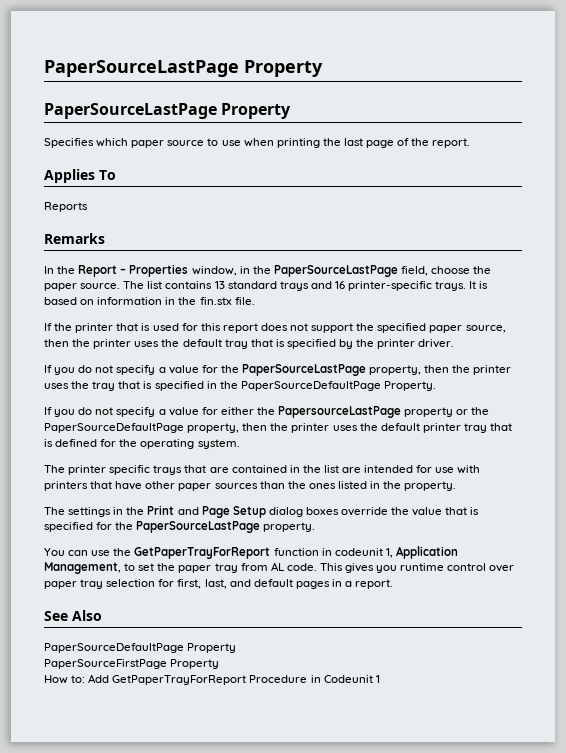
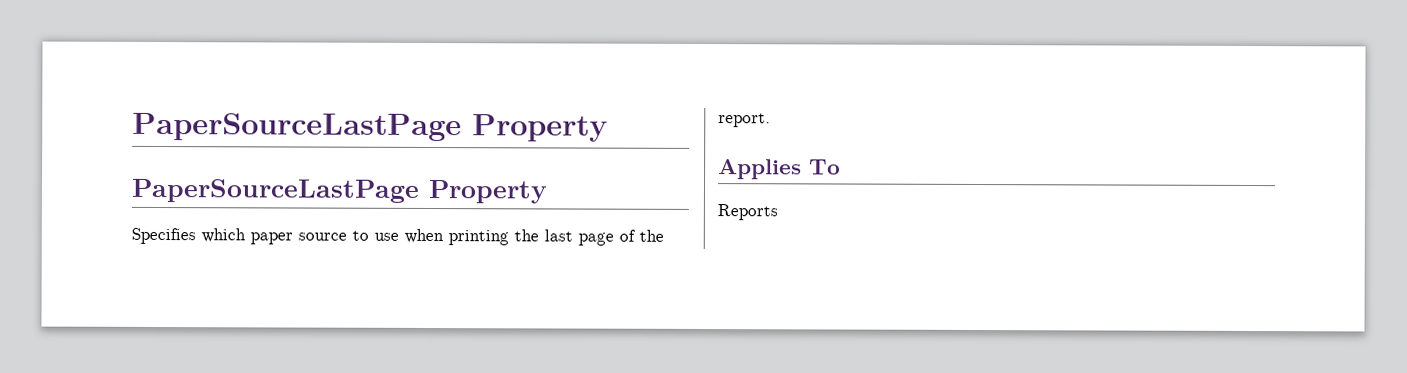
[44,233,105,244] [44,264,492,277] [44,281,489,291] [44,297,255,305] [44,323,506,333] [44,339,455,349] [44,364,512,376] [44,381,436,391] [44,406,490,418] [44,423,513,433] [44,439,240,449] [44,465,481,475] [44,481,457,491] [44,505,480,518] [44,521,316,533] [44,546,458,559] [44,562,515,574] [44,579,394,589] [44,610,102,621] [44,643,237,653] [44,659,220,669] [44,674,380,685] // Remarks // In the Report – Properties window, in the PaperSourceLastPage field, choose the paper source. The list contains 13 standard trays and 16 printer-specific trays. It is based on information in the fin.stx file. // If the printer that is used for this report does not support the specified paper source, then the printer uses the default tray that is specified by the printer driver. // If you do not specify a value for the PaperSourceLastPage property, then the printer uses the tray that is specified in the PaperSourceDefaultPage Property. // If you do not specify a value for either the PapersourceLastPage property or the PaperSourceDefaultPage property, then the printer uses the default printer tray that is defined for the operating system. // The printer specific trays that are contained in the list are intended for use with printers that have other paper sources than the ones listed in the property. // The settings in the Print and Page Setup dialog boxes override the value that is specified for the PaperSourceLastPage property. // You can use the GetPaperTrayForReport function in codeunit 1, Application Management, to set the paper tray from AL code. This gives you runtime control over paper tray selection for first, last, and default pages in a report. // See Also // PaperSourceDefaultPage Property // PaperSourceFirstPage Property // How to: Add GetPaperTrayForReport Procedure in Codeunit 1 -> (778, 212) none

